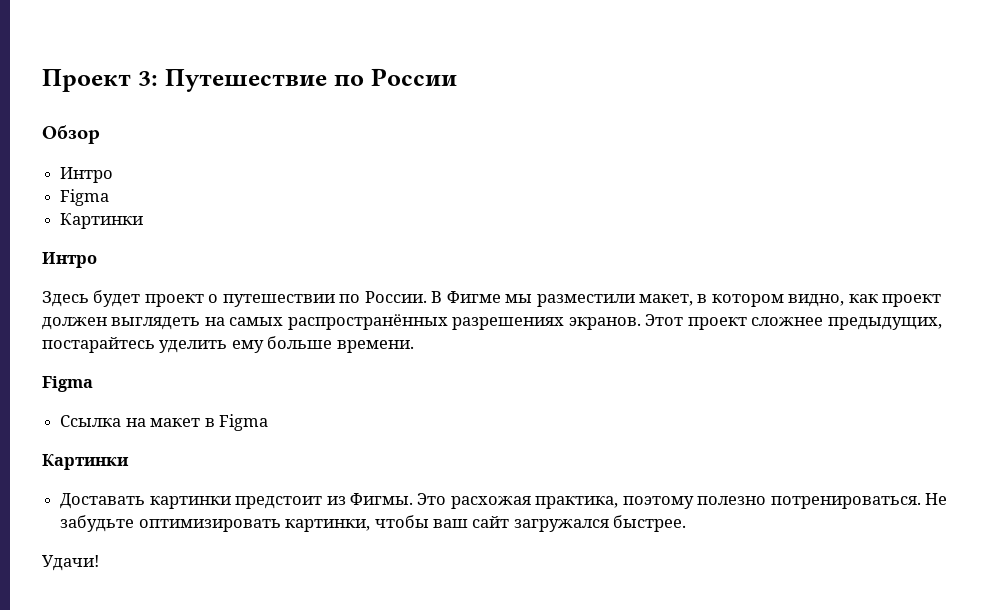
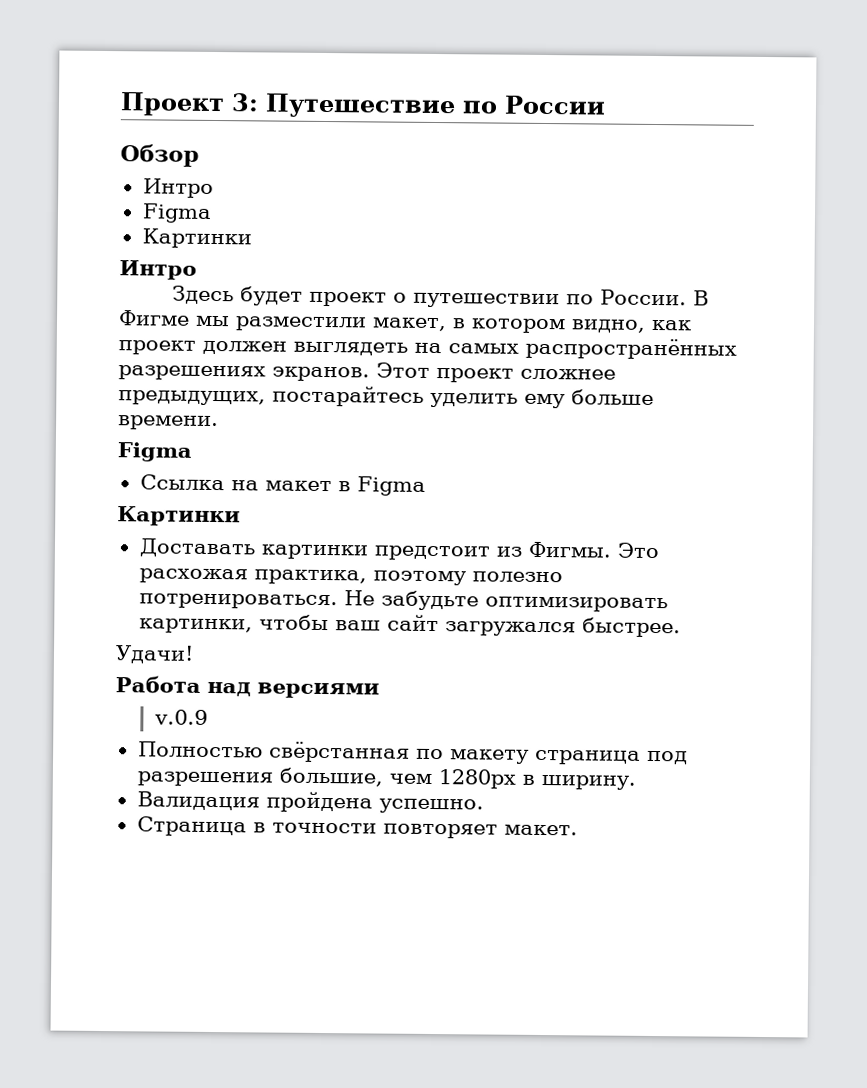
(99, 563) none -> [115,675,380,699] [153,709,208,725] [137,741,688,765] [136,767,636,790] [136,791,484,814] [136,816,578,839] // Работа над версиями // v.0.9 // Полностью свёрстанная по макету страница под разрешения большие, чем 1280px в ширину. // Валидация пройдена успешно. // Страница в точности повторяет макет.

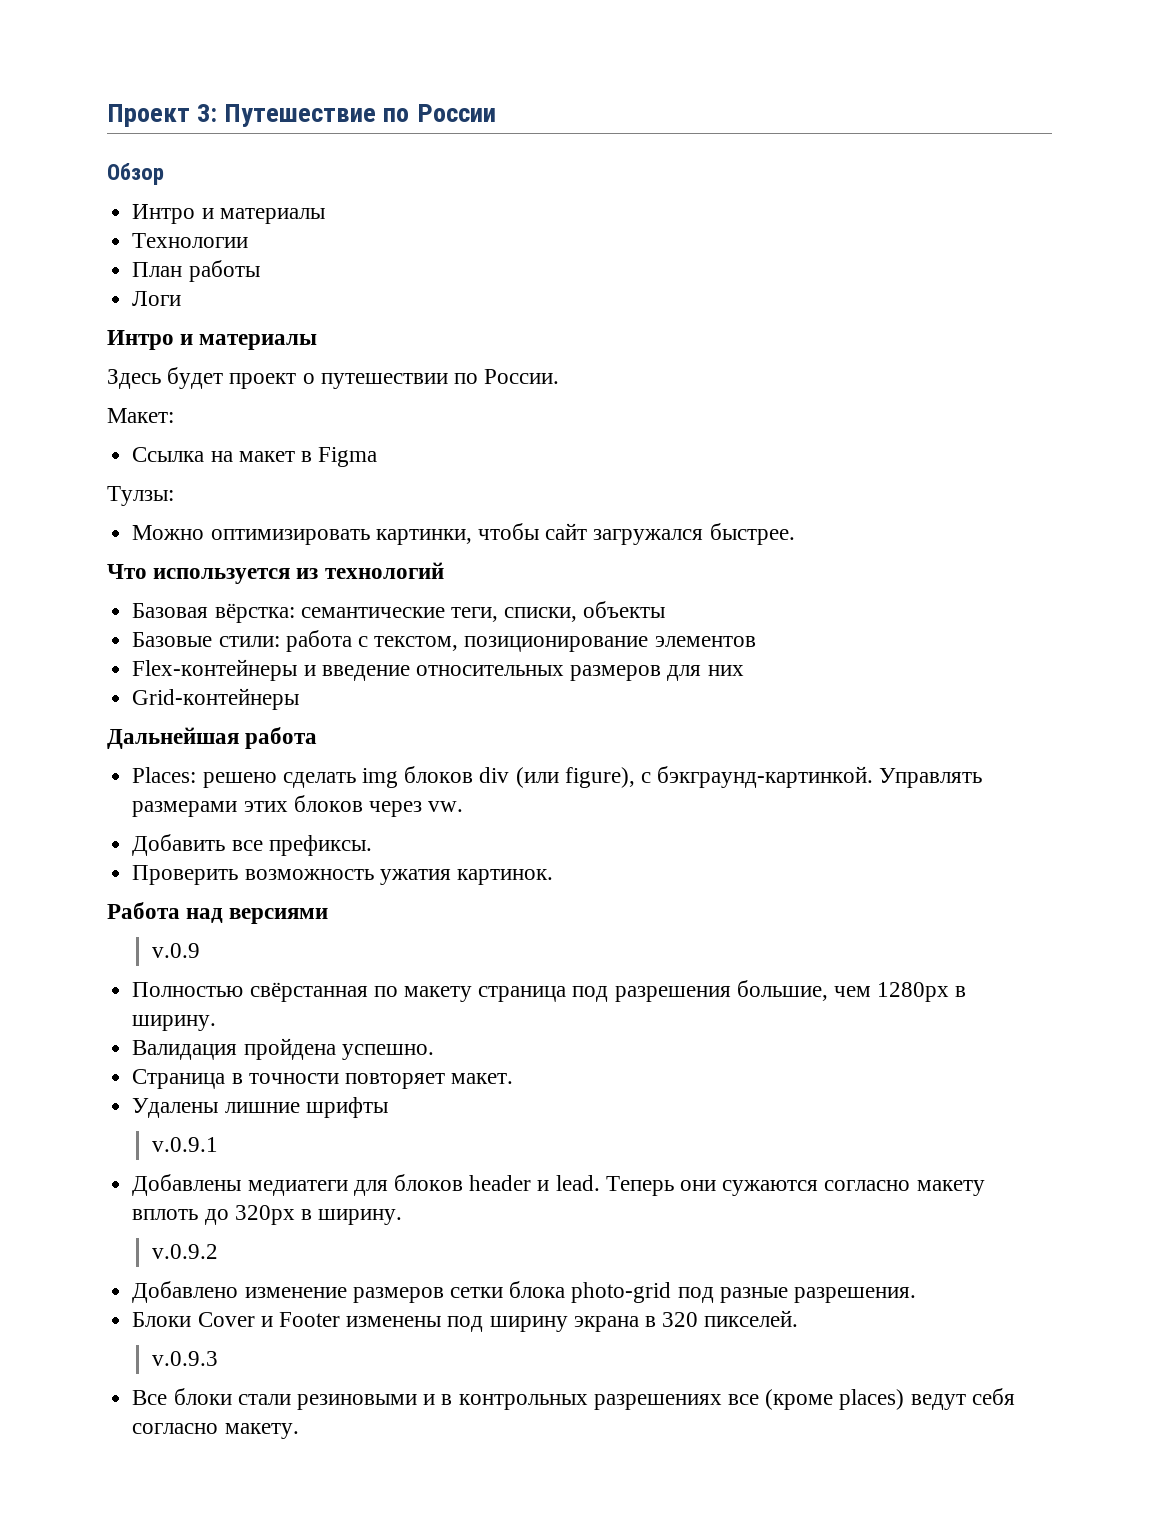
[141,203,212,223] [141,228,252,249] [119,260,197,280] // Figma // Картинки // Интро -> [201,208,325,224] [132,233,249,248] [132,260,260,282] [132,291,182,306] [107,330,318,350] и материалы // Технологии // План работы // Логи // Интро и материалы
[692,290,709,306] [118,310,692,334] [118,337,737,360] [118,362,616,383] [118,385,654,409] [118,415,219,431] [117,442,192,462] В Фигме мы разместили макет, в котором видно, как проект должен выглядеть на самых распространённых разрешениях экранов. Этот проект сложнее предыдущих, постарайтесь уделить ему больше времени. // Figma -> [107,408,174,423] // Макет:
[117,506,241,527] [138,538,660,561] [138,568,563,586] [138,590,479,611] Картинки // Доставать картинки предстоит из Фигмы. Это расхожая практика, поэтому полезно потренироваться. Не забудьте -> [107,486,174,506] [132,525,205,540] Тулзы: // Можно
[334,620,381,631] ваш -> (539, 531) none
[115,645,194,664] Удачи! -> [107,562,444,584] [132,601,666,623] [132,630,756,652] [132,659,744,681] [132,688,300,710] [107,727,318,749] [132,766,983,788] [132,795,464,817] [132,834,372,856] [132,865,553,885] Что используется из технологий // Базовая вёрстка: семантические теги, списки, объекты // Базовые стили: работа с текстом, позиционирование элементов // Flex-контейнеры и введение относительных размеров для них // Grid-контейнеры // Дальнейшая работа // Places: решено сделать img блоков div (или figure), с бэкграунд-картинкой. Управлять размерами этих блоков через vw. // Добавить все префиксы. // Проверить возможность ужатия картинок.
(578, 830) none -> [132,1097,388,1118] [151,1137,218,1152] [132,1174,985,1196] [132,1205,403,1225] [151,1244,218,1259] [132,1281,916,1303] [132,1310,799,1332] [151,1351,218,1366] [132,1388,1015,1410] [132,1423,299,1439] // Удалены лишние шрифты // v.0.9.1 // Добавлены медиатеги для блоков header и lead. Теперь они сужаются согласно макету вплоть до 320px в ширину. // v.0.9.2 // Добавлено изменение размеров сетки блока photo-grid под разные разрешения. // Блоки Cover и Footer изменены под ширину экрана в 320 пикселей. // v.0.9.3 // Все блоки стали резиновыми и в контрольных разрешениях все (кроме places) ведут себя согласно макету.

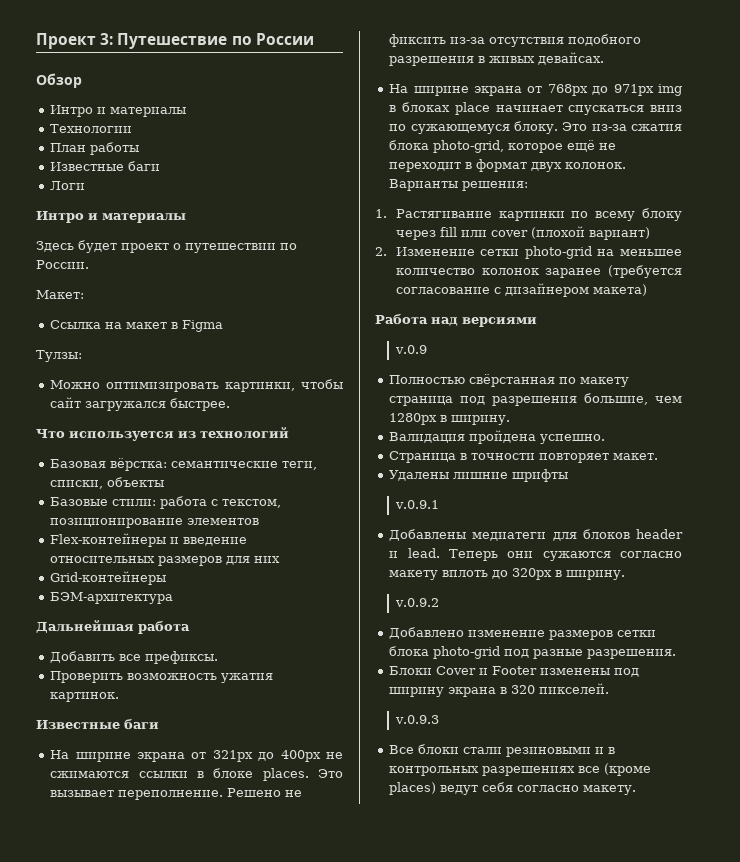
(260, 271) none -> [50,161,161,171] // Известные баги
(300, 699) none -> [50,592,174,604] // БЭМ-архитектура
[132,766,983,788] [132,795,464,817] // Places: решено сделать img блоков div (или figure), с бэкграунд-картинкой. Управлять размерами этих блоков через vw. -> (190, 627) none
(553, 877) none -> [36,718,159,730] [50,750,343,762] [50,768,343,781] [50,788,303,800] [389,34,642,47] [389,52,605,66] [389,84,682,96] [389,102,682,115] [389,121,682,134] [389,140,617,153] [389,159,627,172] [389,179,529,191] [375,208,682,221] [395,226,650,240] [375,246,682,259] [395,265,682,278] [395,283,647,297] // Известные баги // На ширине экрана от 321px до 400px не сжимаются ссылки в блоке places. Это вызывает переполнение. Решено не фиксить из-за отсутствия подобного разрешения в живых девайсах. // На ширине экрана от 768px до 971px img в блоках place начинает спускаться вниз по сужающемуся блоку. Это из-за сжатия блока photo-grid, которое ещё не переходит в формат двух колонок. Варианты решения: // 1. Растягивание картинки по всему блоку через fill или cover (плохой вариант) // 2. Изменение сетки photo-grid на меньшее количество колонок заранее (требуется согласование с дизайнером макета)

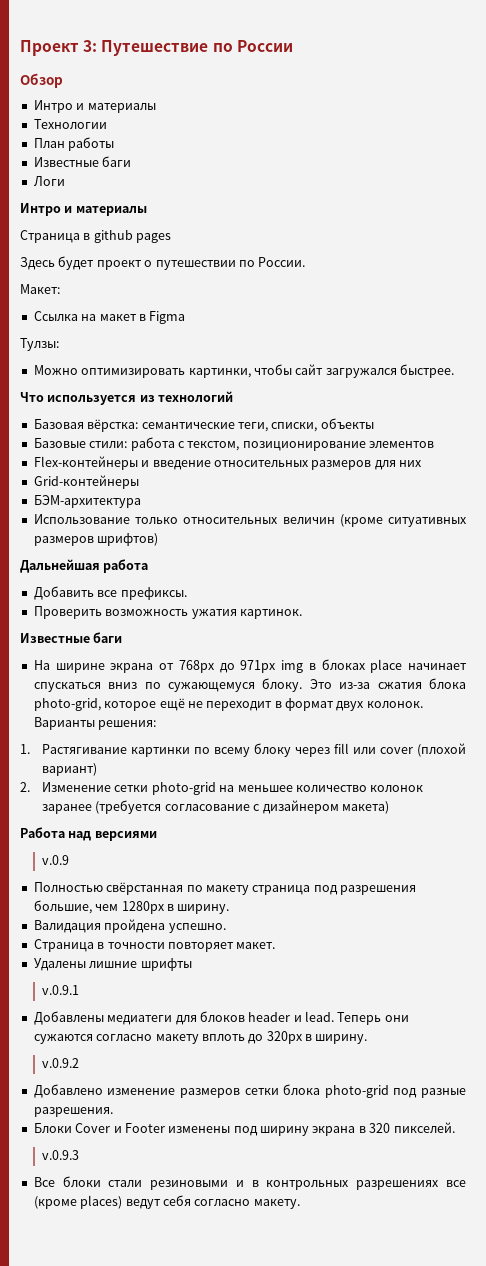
(186, 218) none -> [20,230,172,243] // Страница в github pages
(174, 598) none -> [33,514,467,527] [33,533,159,546] // Использование только относительных величин (кроме ситуативных размеров шрифтов)
[50,750,343,762] [50,768,343,781] [50,788,303,800] [389,34,642,47] [389,52,605,66] // На ширине экрана от 321px до 400px не сжимаются ссылки в блоке places. Это вызывает переполнение. Решено не фиксить из-за отсутствия подобного разрешения в живых девайсах. -> (123, 637) none

